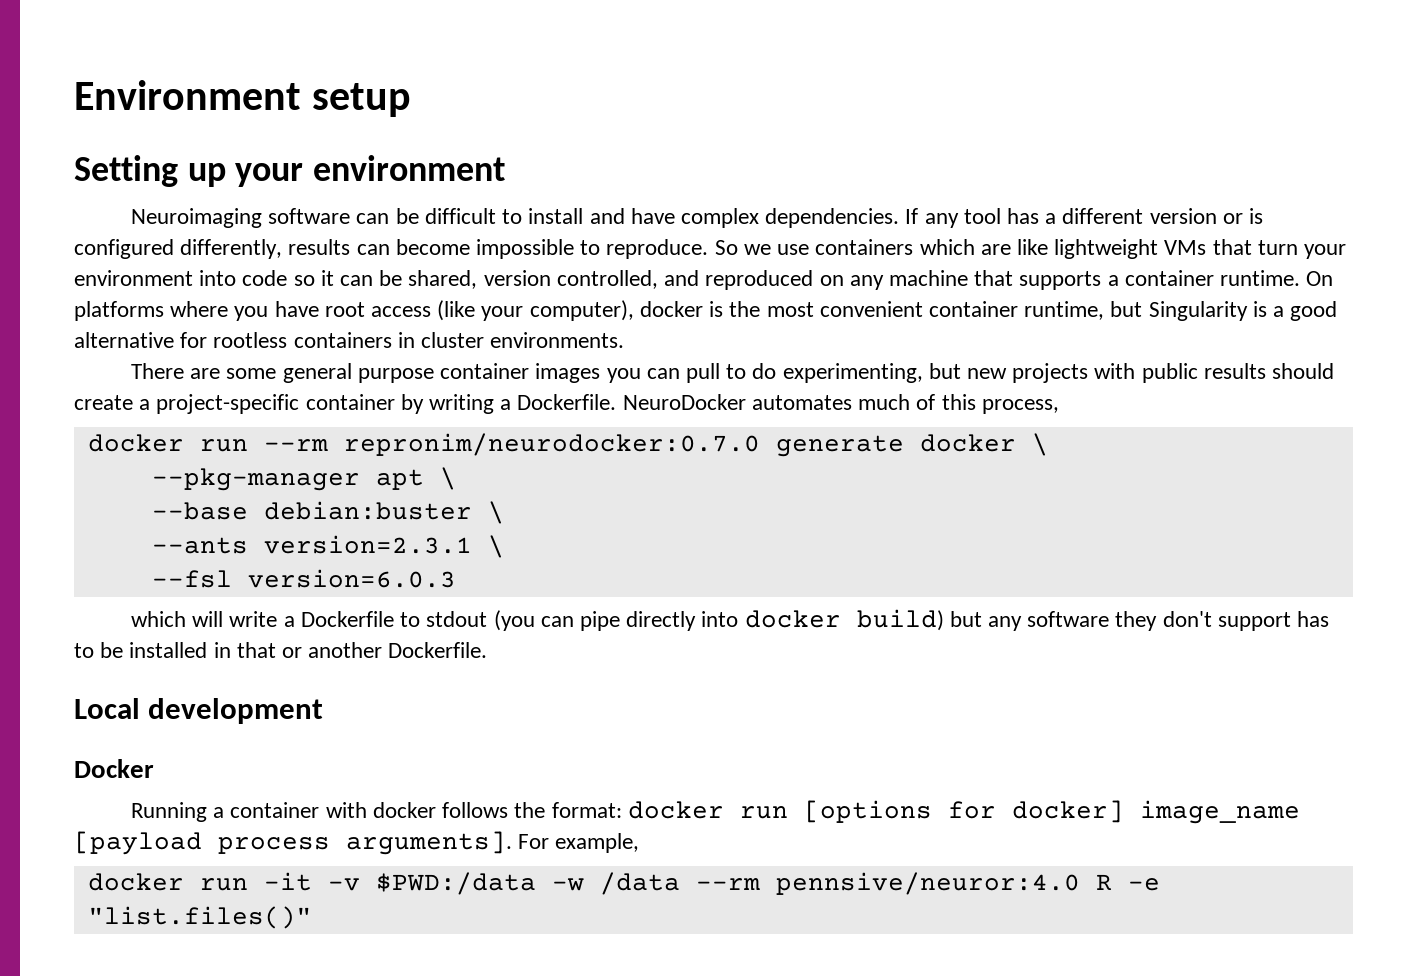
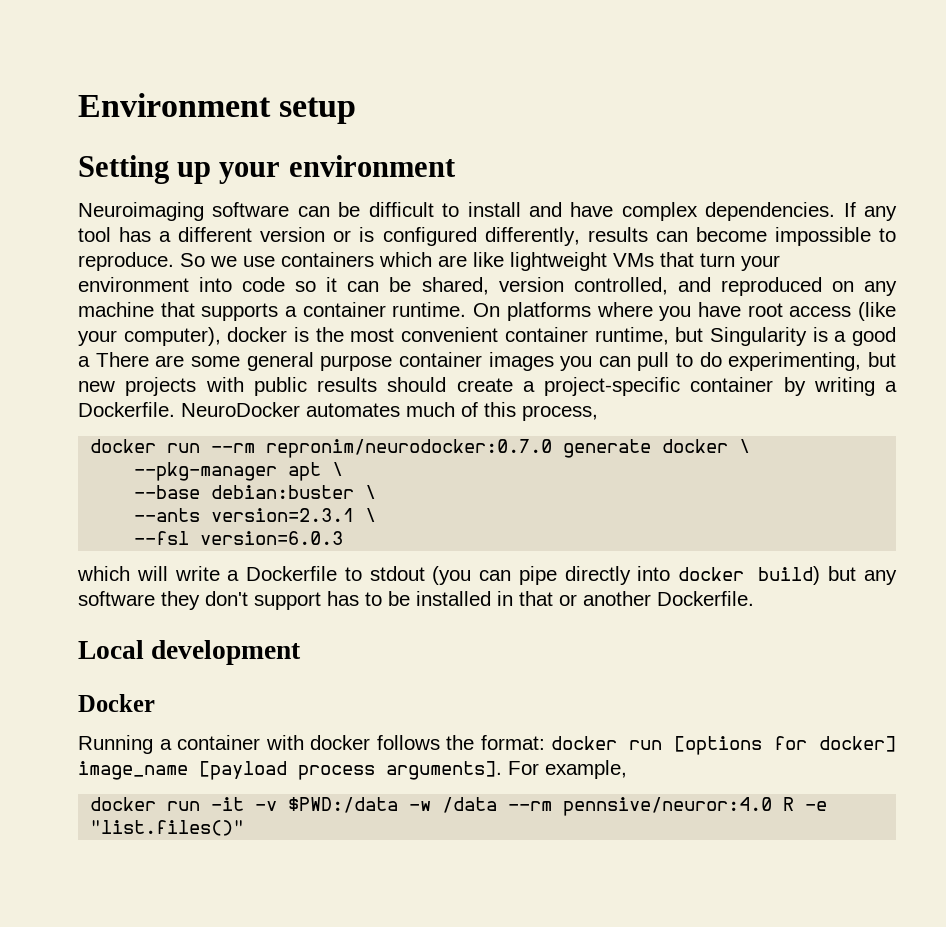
[74,332,625,348] alternative for rootless containers in cluster environments. // -> [78,356,90,367] a

